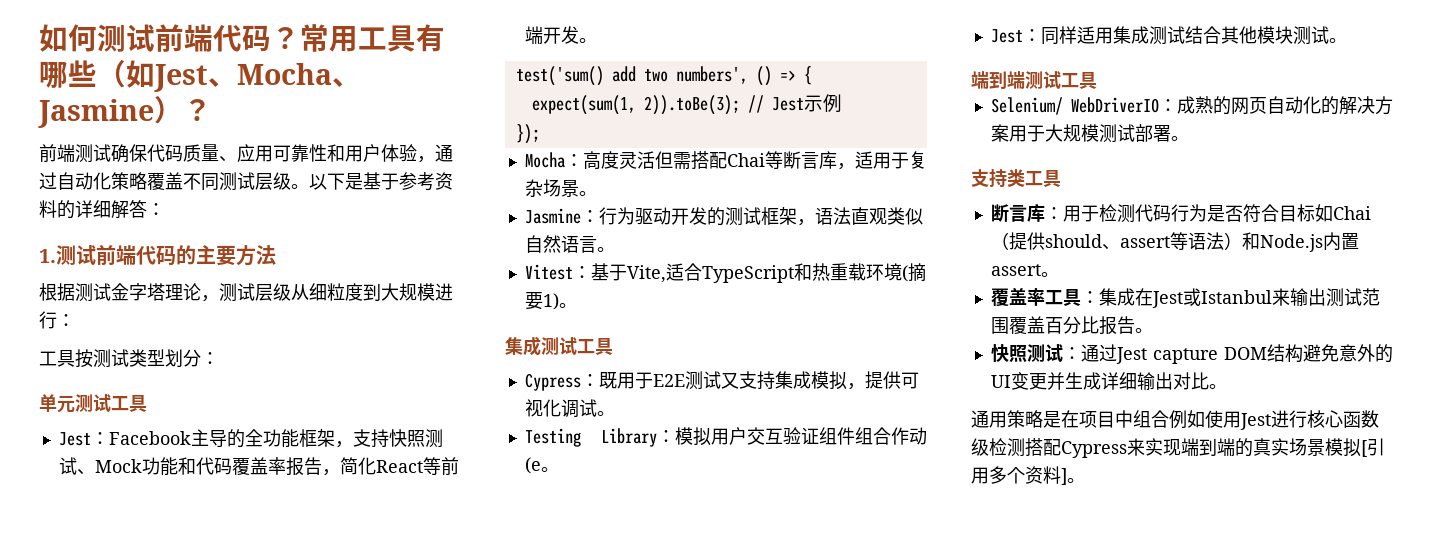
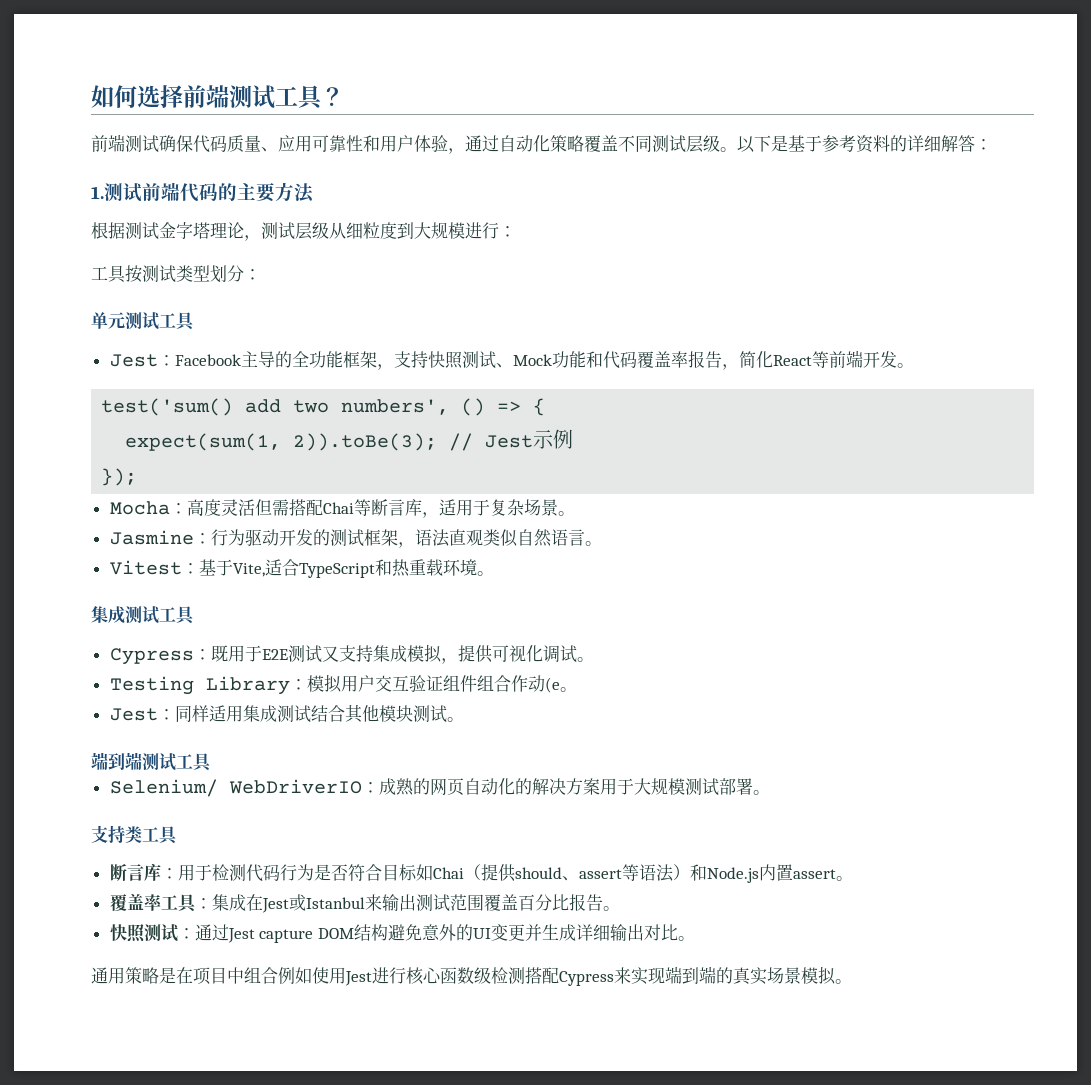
[97,24,445,52] [39,60,361,92] [38,96,183,128] 测试前端代码？常用工具有哪些（如Jest、Mocha、Jasmine） -> [137,85,324,110] 选择前端测试工具
[901,263,926,282] [524,292,559,310] (摘要1) -> (477, 567) none
[1361,438,1385,457] [971,466,1067,485] [引用多个资料] -> (836, 975) none

